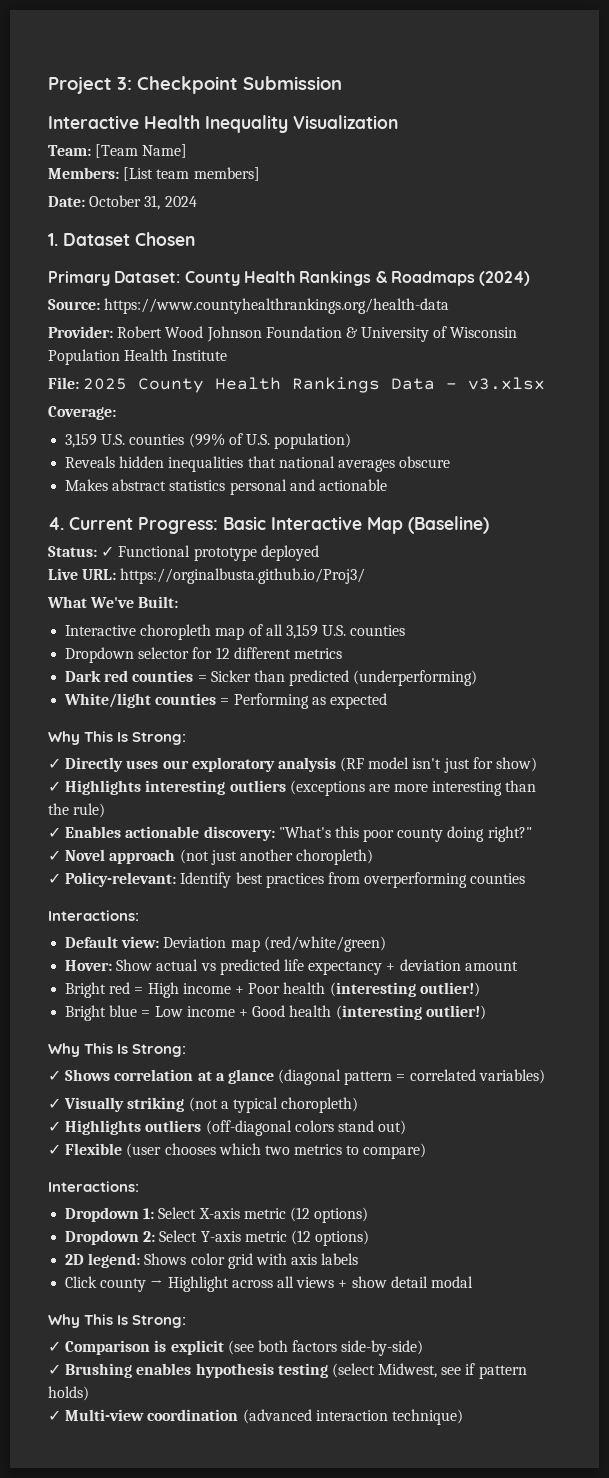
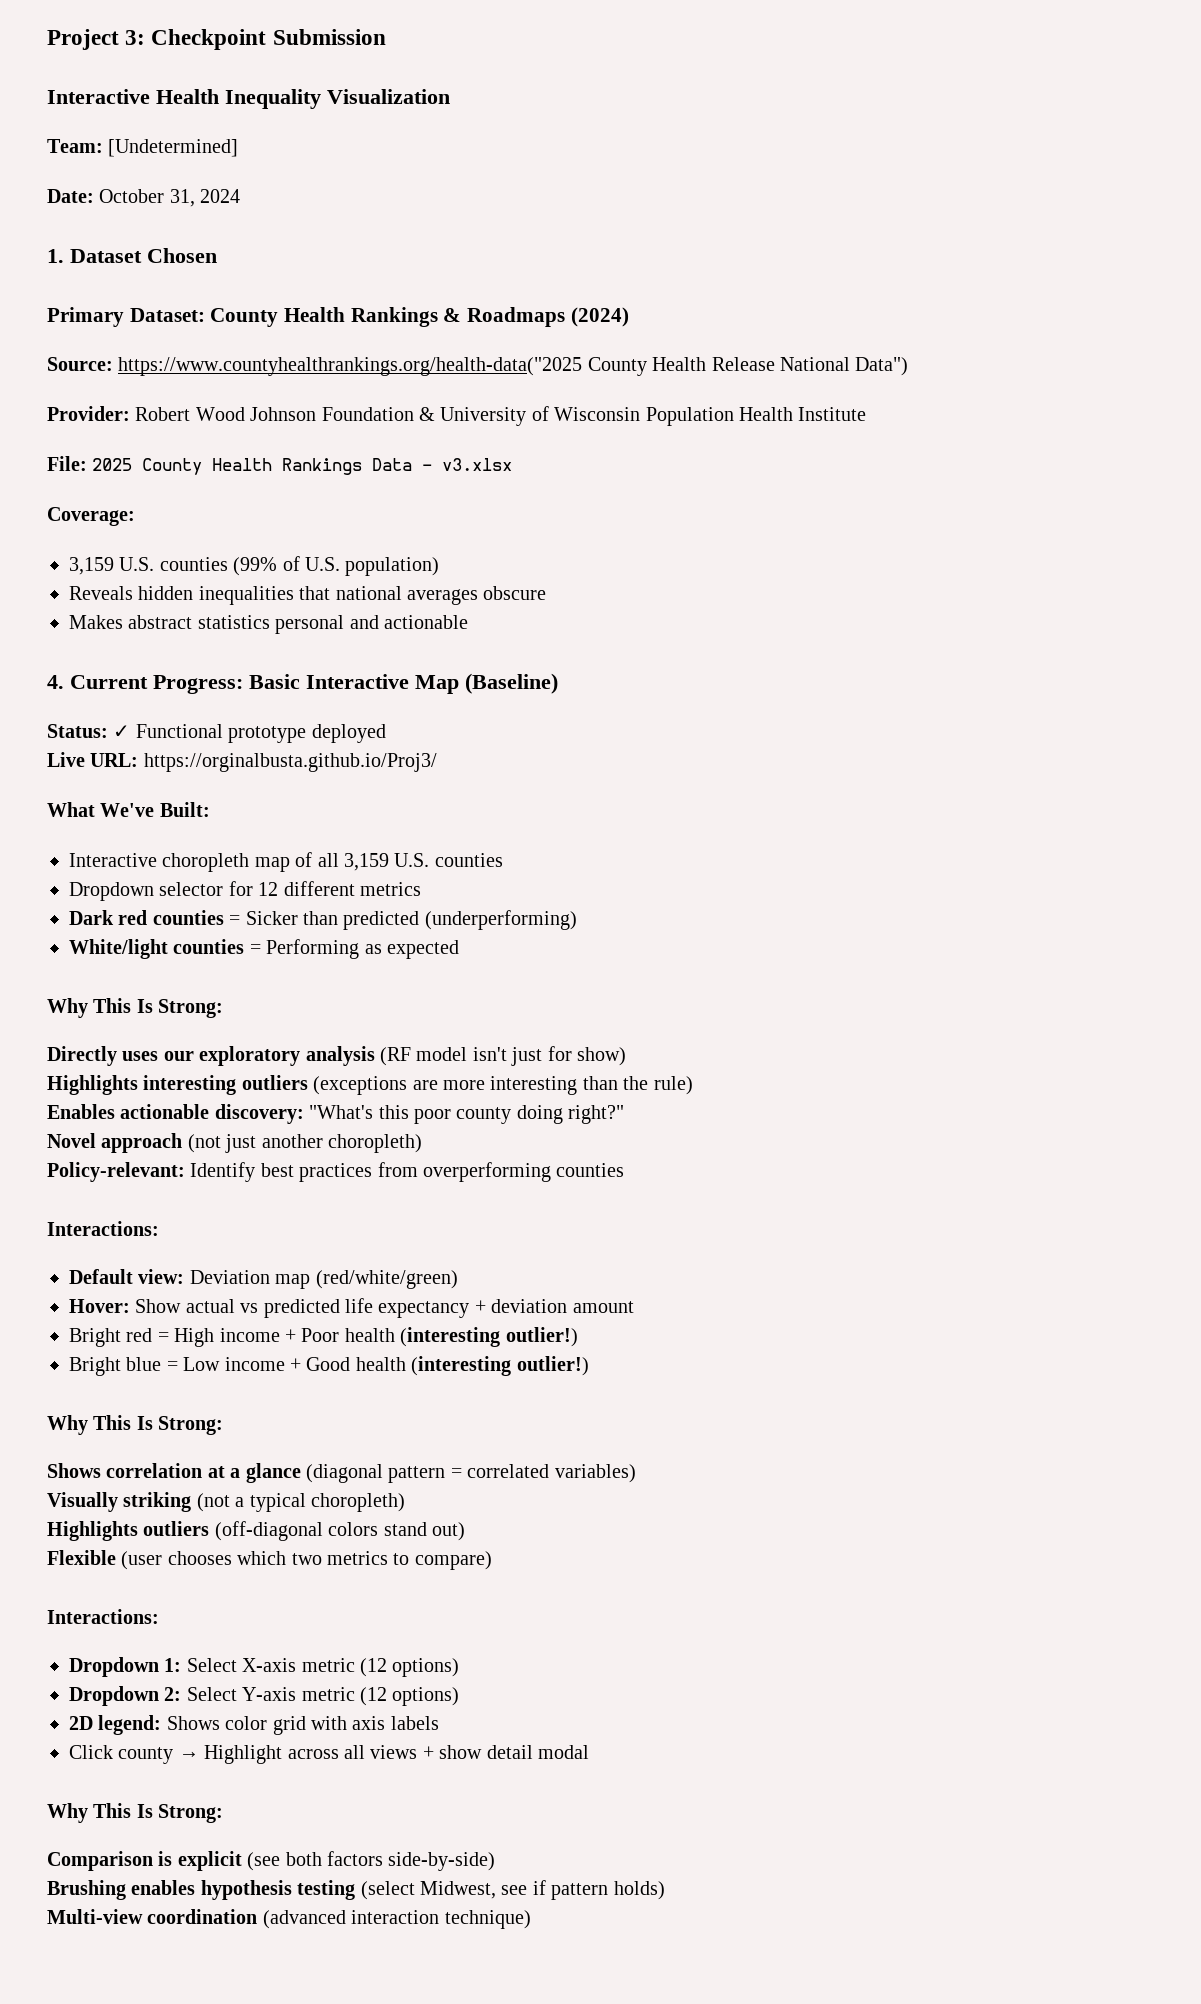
[95,144,188,158] [48,167,260,181] [Team Name] // Members: [List team members] -> [108,139,239,157] [Undetermined]
[104,298,450,314] https://www.countyhealthrankings.org/health-data -> [118,357,909,376] https://www.countyhealthrankings.org/health-data("2025 County Health Release National Data")
[48,758,61,769] ✓ -> (224, 1008) none
[48,781,61,792] ✓ -> (626, 1056) none
[48,827,61,838] ✓ -> (693, 1085) none
[48,850,61,861] ✓ -> (625, 1114) none
[48,873,61,884] ✓ -> (422, 1143) none
[48,1070,61,1081] ✓ -> (224, 1425) none
[48,1098,61,1109] ✓ -> (636, 1473) none
[48,1121,61,1132] ✓ -> (405, 1502) none
[48,1144,61,1155] ✓ -> (465, 1531) none
[48,1341,61,1352] ✓ -> (224, 1813) none
[48,1364,61,1375] ✓ -> (496, 1861) none
[48,1410,61,1421] ✓ -> (665, 1890) none

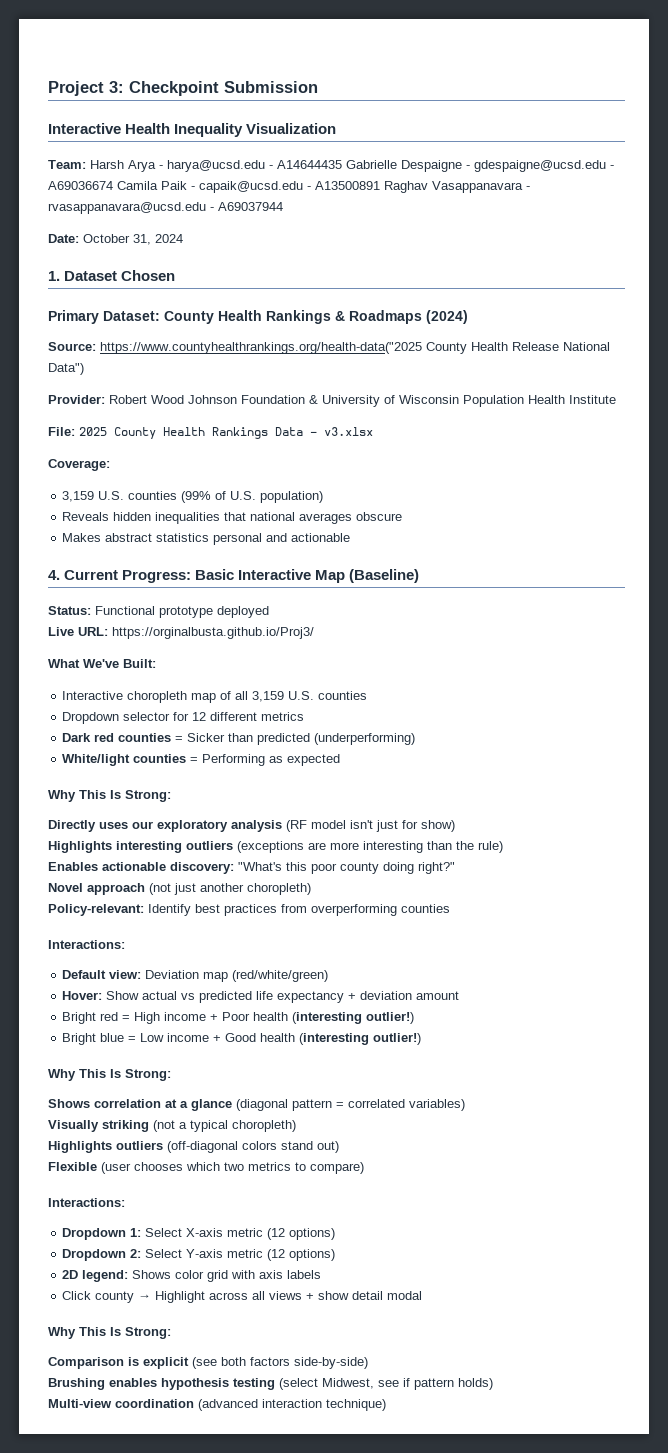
[108,139,239,157] [Undetermined] -> [90,160,614,172] [48,181,530,193] [48,202,283,214] Harsh Arya - harya@ucsd.edu - A14644435 Gabrielle Despaigne - gdespaigne@ucsd.edu - A69036674 Camila Paik - capaik@ucsd.edu - A13500891 Raghav Vasappanavara - rvasappanavara@ucsd.edu - A69037944
[113,725,131,738] ✓ -> (91, 610) none

